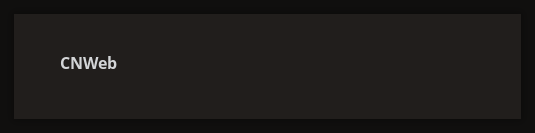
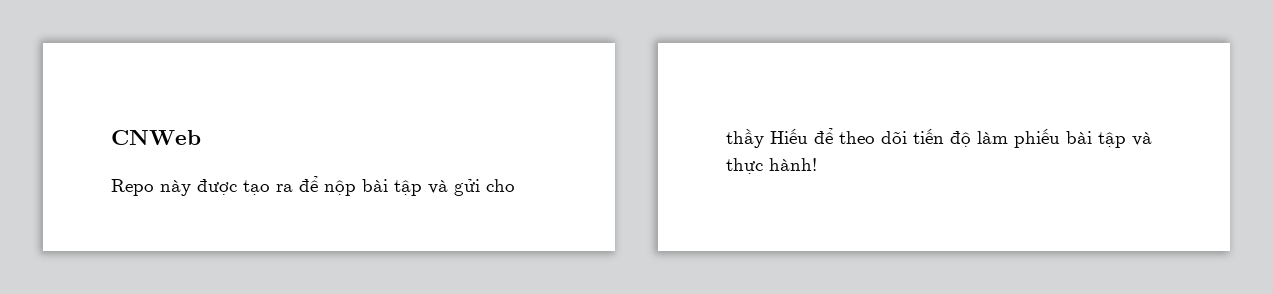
(117, 62) none -> [111,176,515,196] [726,128,1152,148] [726,158,817,174] // Repo này được tạo ra để nộp bài tập và gửi cho thầy Hiếu để theo dõi tiến độ làm phiếu bài tập và thực hành!

